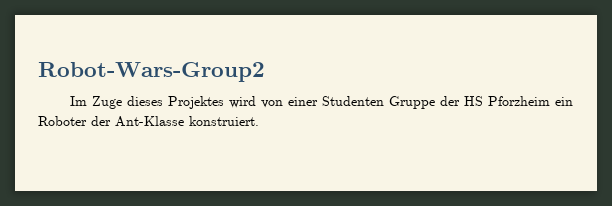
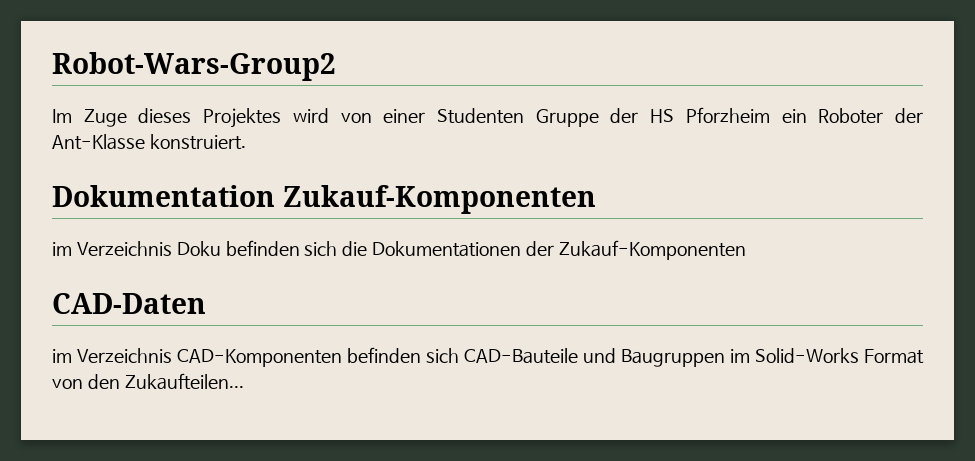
(259, 121) none -> [52,185,596,214] [52,240,746,260] [52,293,206,314] [52,347,924,367] [52,373,244,390] // Dokumentation Zukauf-Komponenten // im Verzeichnis Doku befinden sich die Dokumentationen der Zukauf-Komponenten // CAD-Daten // im Verzeichnis CAD-Komponenten befinden sich CAD-Bauteile und Baugruppen im Solid-Works Format von den Zukaufteilen...

